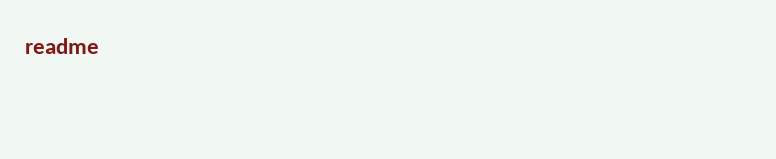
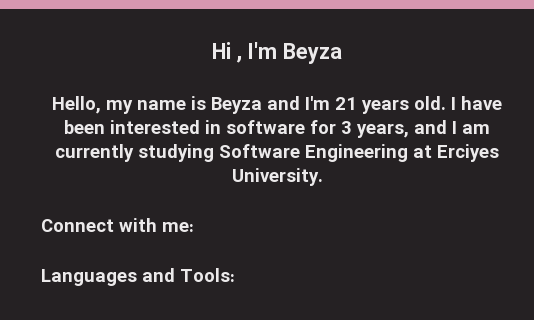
[25,38,99,54] readme -> [211,42,343,64] [52,96,502,114] [64,120,490,138] [55,144,499,162] [231,168,323,186] [41,218,194,232] [41,268,235,286] Hi , I'm Beyza // Hello, my name is Beyza and I'm 21 years old. I have been interested in software for 3 years, and I am currently studying Software Engineering at Erciyes University. // Connect with me: // Languages and Tools:

